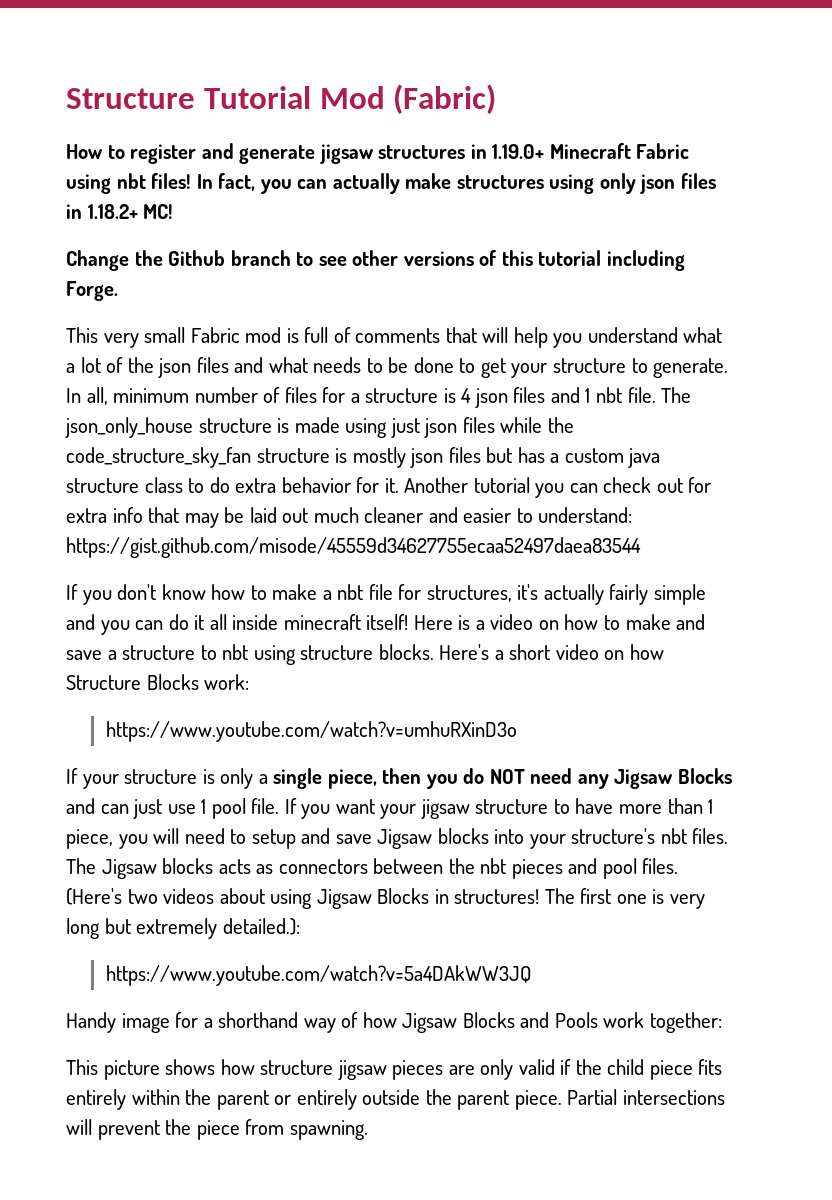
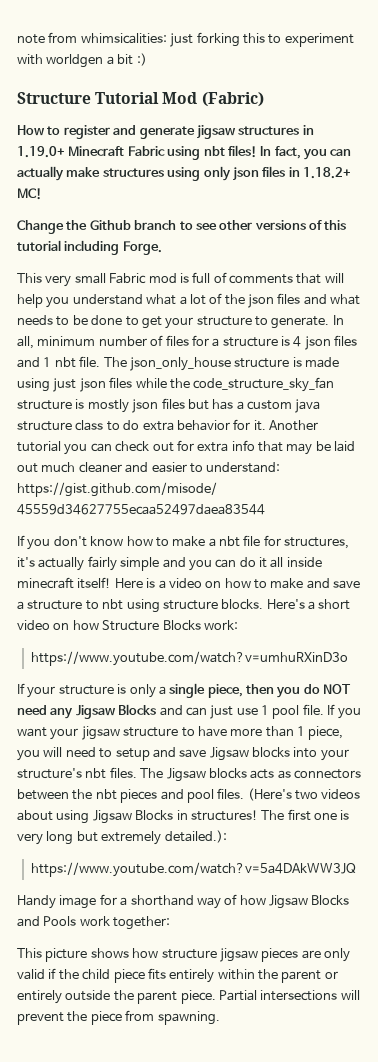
(66, 98) none -> [17,32,354,47] [17,53,147,68] note from whimsicalities: just forking this to experiment with worldgen a bit :) //

